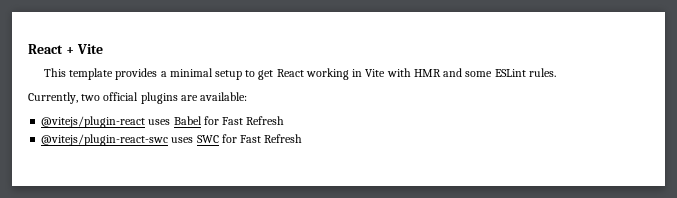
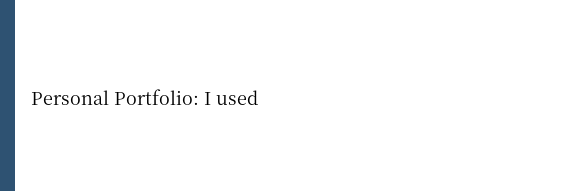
[28,44,103,54] [43,68,556,80] [28,92,248,104] [41,116,285,128] [41,134,303,146] React + Vite // This template provides a minimal setup to get React working in Vite with HMR and some ESLint rules. // Currently, two official plugins are available: // @vitejs/plugin-react uses Babel for Fast Refresh // @vitejs/plugin-react-swc uses SWC for Fast Refresh -> [31,89,258,105] Personal Portfolio: I used

